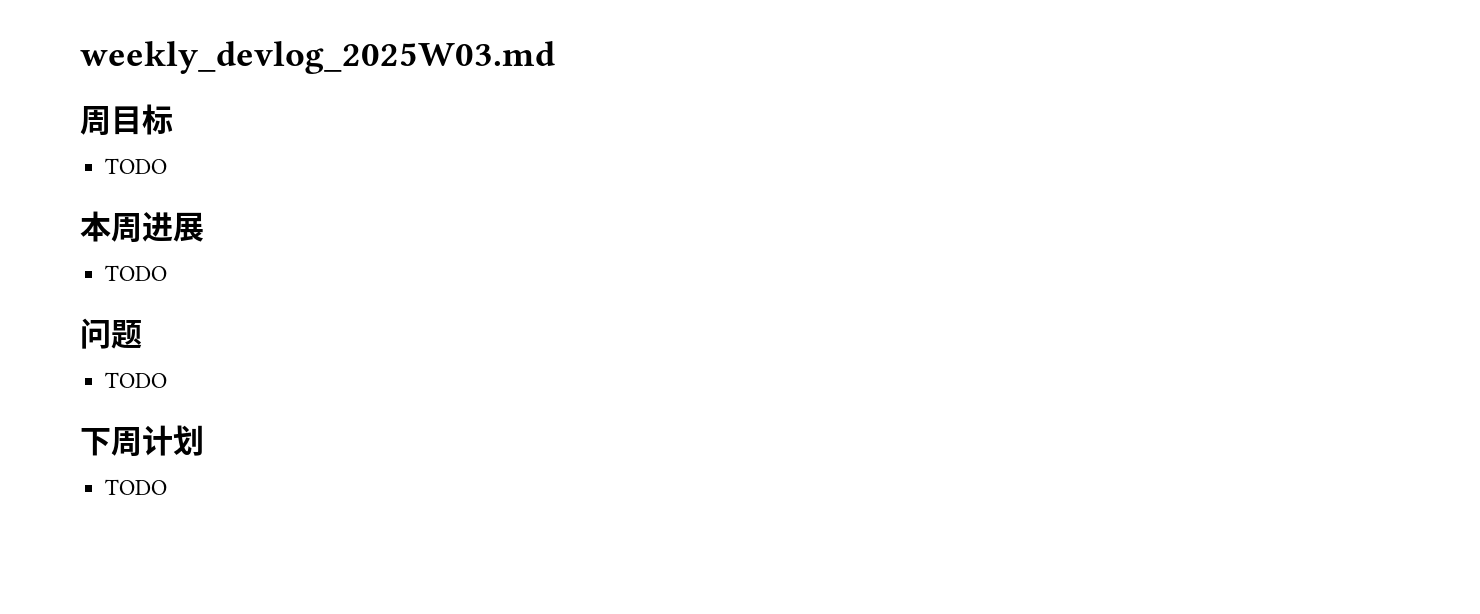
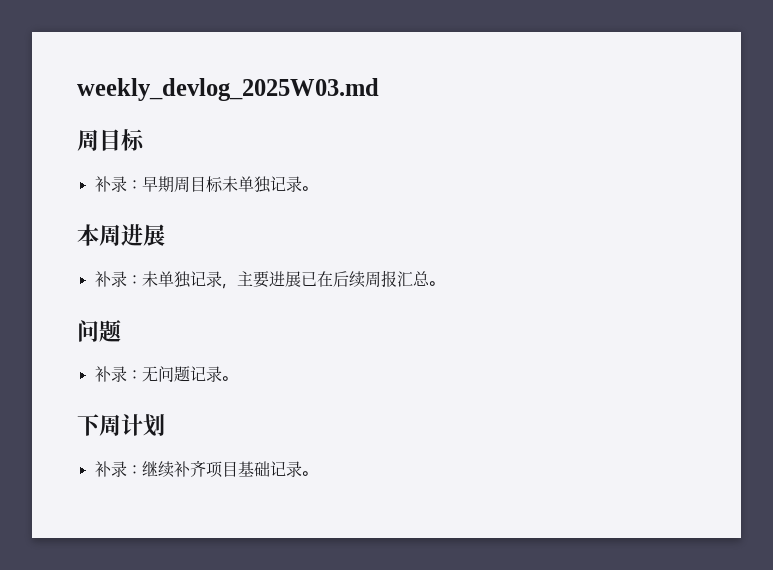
[105,158,168,174] [80,211,204,242] [105,265,168,281] [80,318,142,349] [105,372,168,388] [80,425,204,456] [105,479,168,495] TODO // 本周进展 // TODO // 问题 // TODO // 下周计划 // TODO -> [94,176,317,193] [77,224,165,246] [94,270,444,289] [77,319,121,342] [94,366,237,382] [77,414,165,437] [94,460,317,478] 补录：早期周目标未单独记录。 // 本周进展 // 补录：未单独记录，主要进展已在后续周报汇总。 // 问题 // 补录：无问题记录。 // 下周计划 // 补录：继续补齐项目基础记录。

